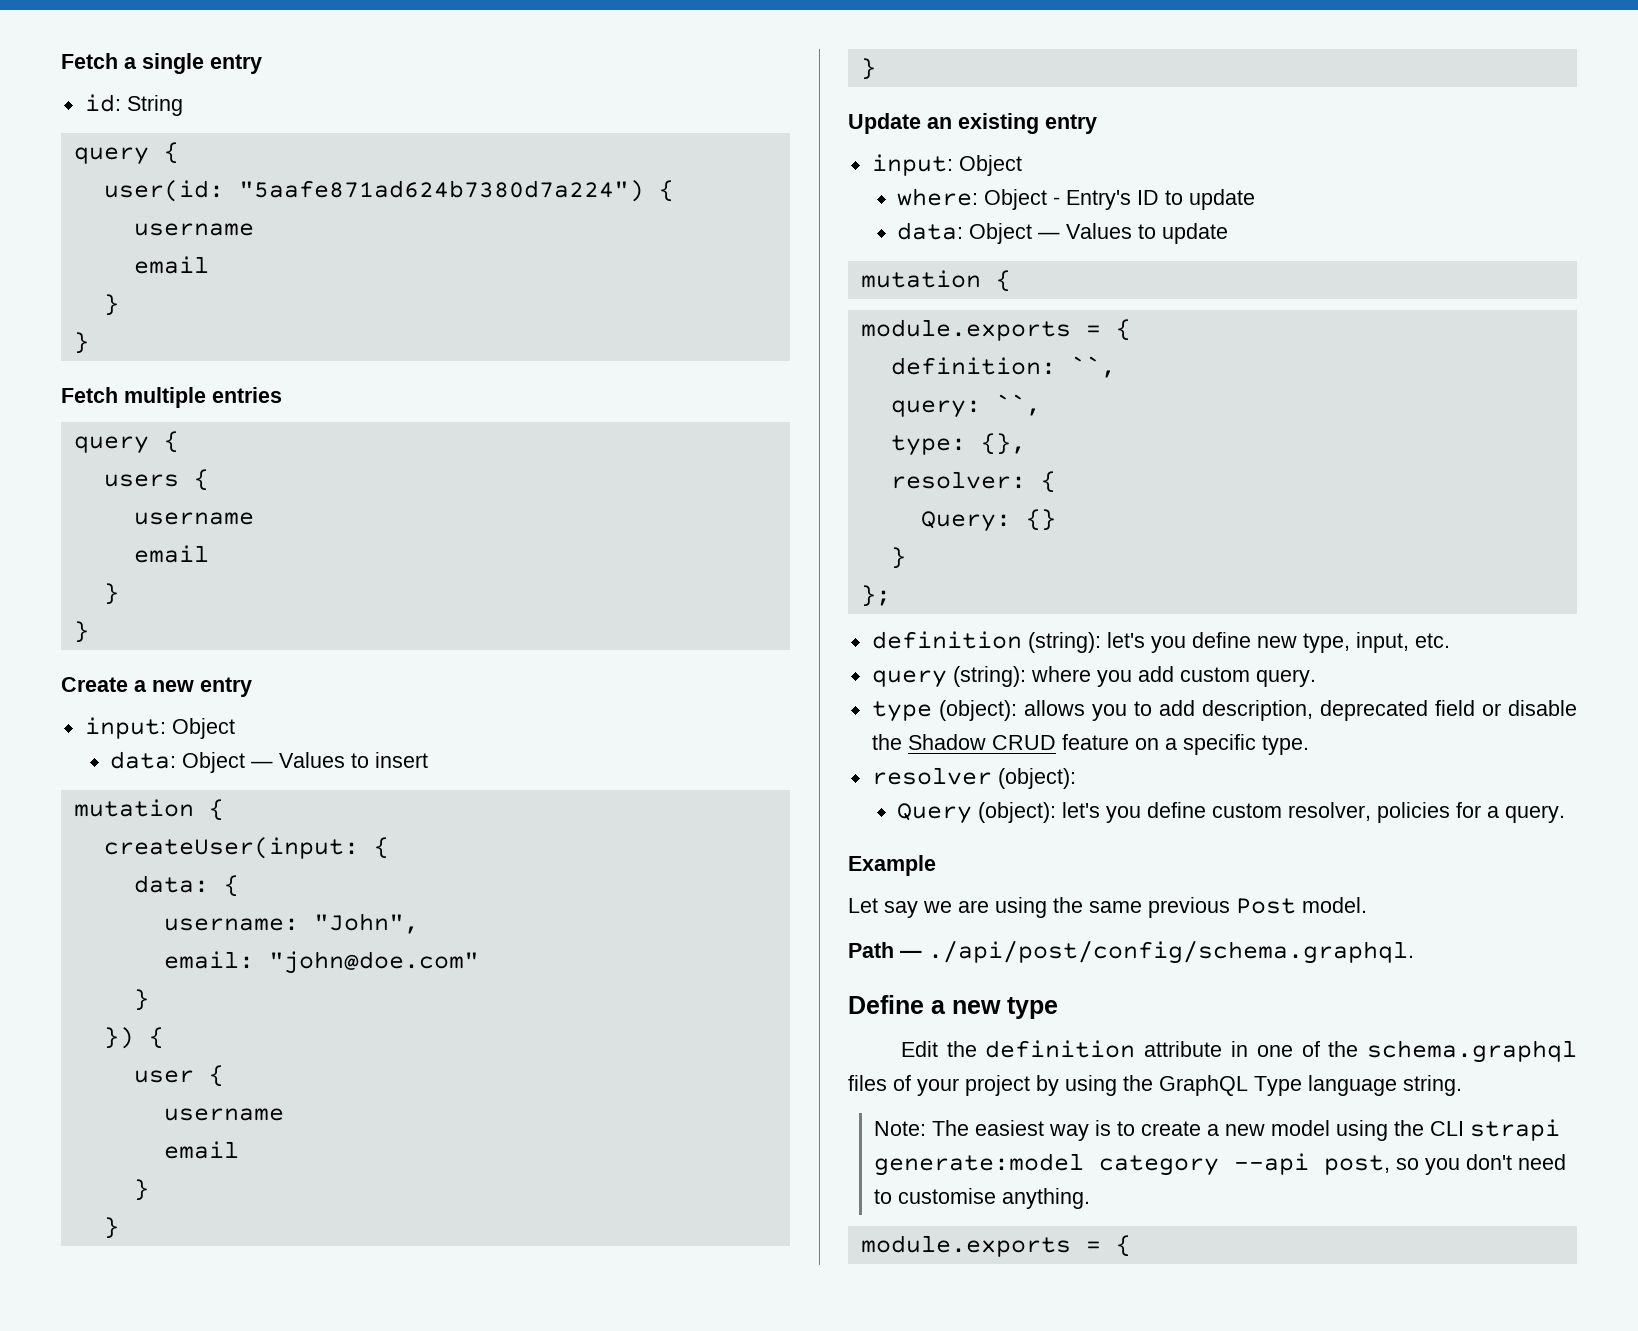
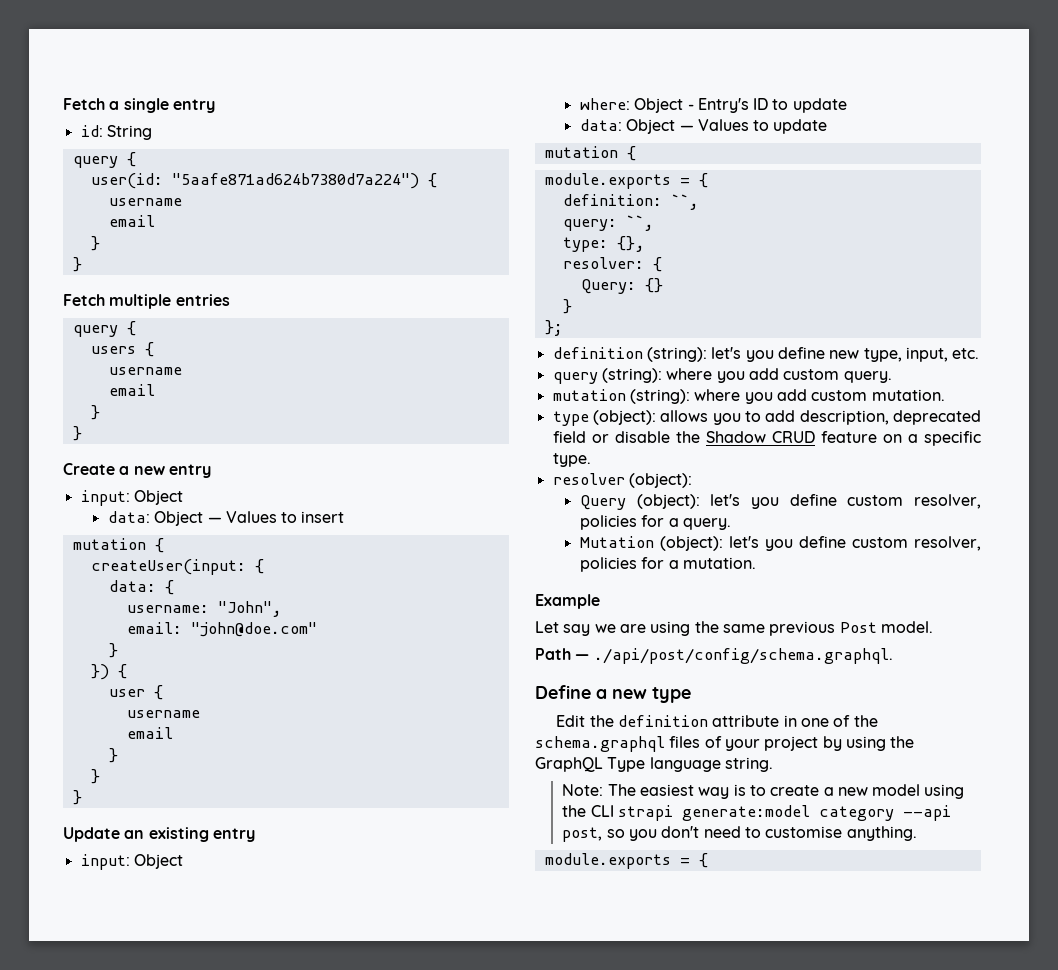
(1316, 678) none -> [552,389,945,404] // mutation (string): where you add custom mutation.
(1566, 814) none -> [579,536,981,551] [579,557,756,572] // Mutation (object): let's you define custom resolver, policies for a mutation.

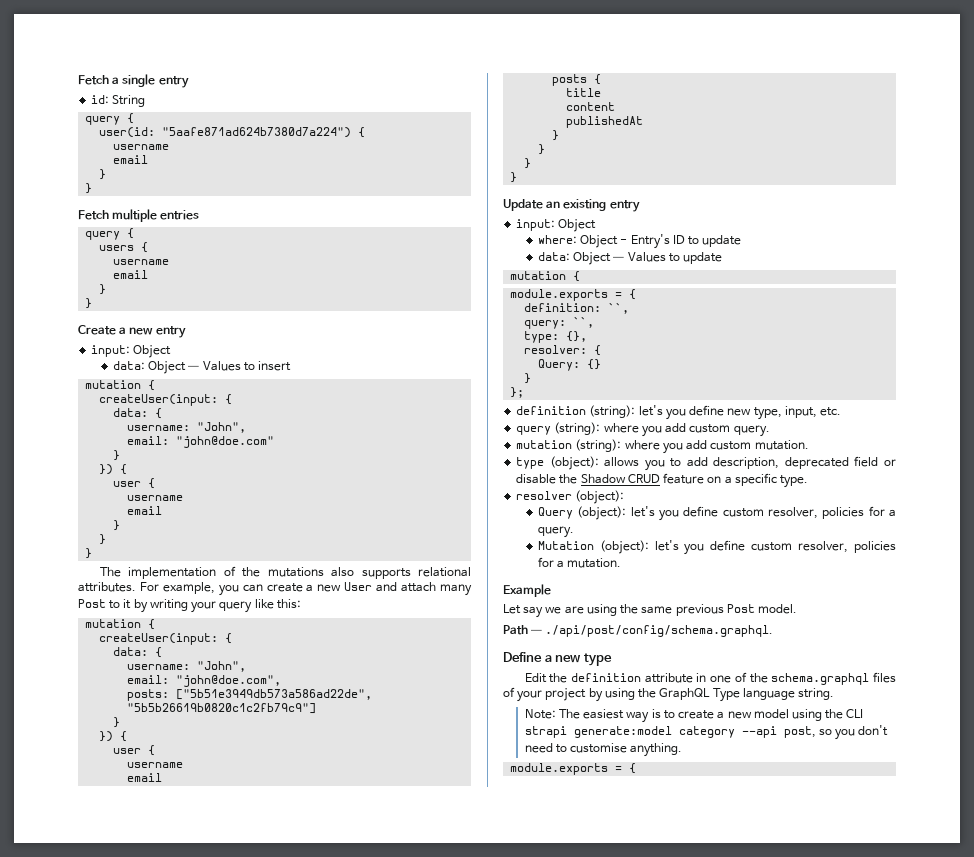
(82, 797) none -> [99,566,472,579] [78,582,472,596] [78,599,301,613] [85,619,156,630] [99,633,233,645] [113,647,163,658] [127,661,247,672] [127,675,282,687] [127,689,373,701] [127,703,317,714] [113,717,121,728] [99,731,128,742] [113,745,156,756] [127,762,184,768] [127,773,163,782] [552,74,602,86] [566,88,602,97] [566,102,616,111] [566,116,644,128] [552,130,560,141] [538,144,546,155] [524,158,532,169] [510,172,518,183] // The implementation of the mutations also supports relational attributes. For example, you can create a new User and attach many Post to it by writing your query like this: // mutation { // createUser(input: { // data: { // username: "John", // email: "john@doe.com", // posts: ["5b51e3949db573a586ad22de", "5b5b26619b0820c1c2fb79c9"] // } // }) { // user { // username // email // posts { // title // content // publishedAt // } // } // } // }

